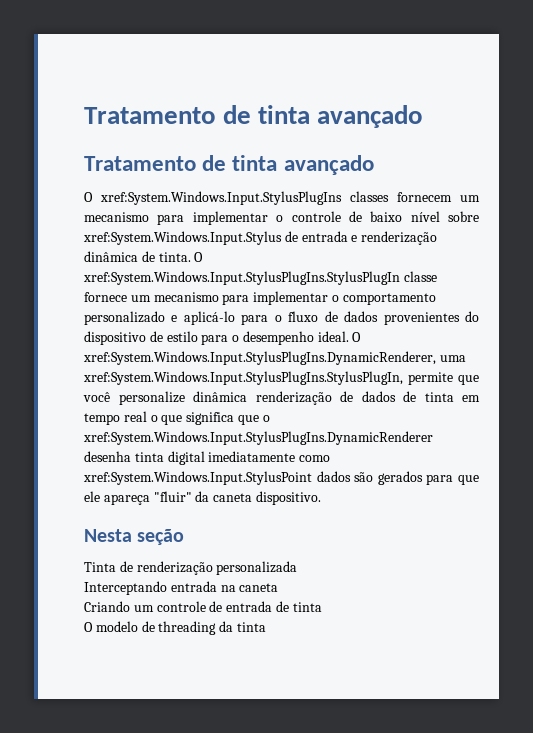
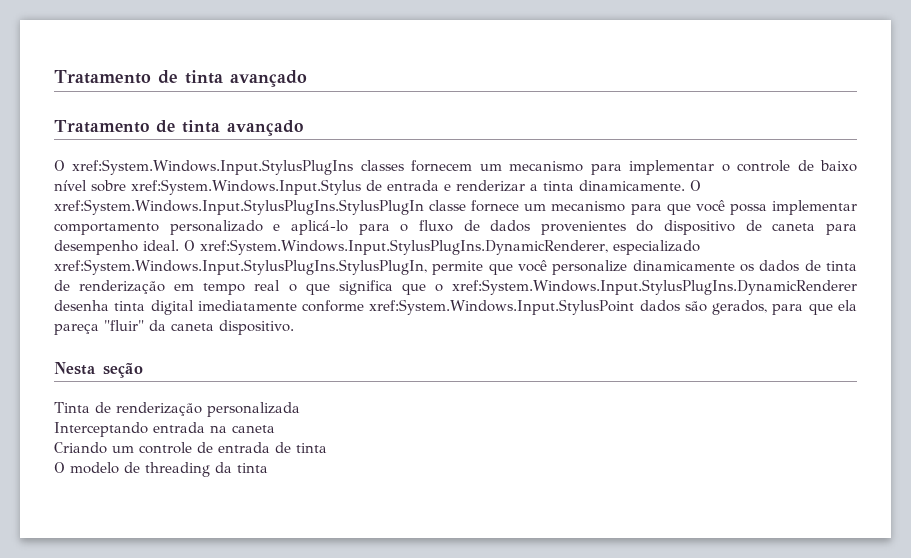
[361,231,438,245] [84,251,191,262] renderização dinâmica de tinta. -> [456,180,685,192] renderizar a tinta dinamicamente.
[253,291,339,305] implementar o -> [666,200,857,215] que você possa implementar
[166,331,240,345] estilo para o -> [772,223,857,235] caneta para
[439,355,466,362] uma -> [613,240,700,255] especializado
[193,391,353,405] dinâmica renderização de -> [632,260,754,272] dinamicamente os
(454, 397) none -> [54,280,166,294] de renderização
[299,455,331,462] como -> [302,300,365,312] conforme
[377,471,480,485] [84,491,150,505] gerados para que ele apareça -> [712,300,857,315] [54,323,99,335] gerados, para que ela pareça

